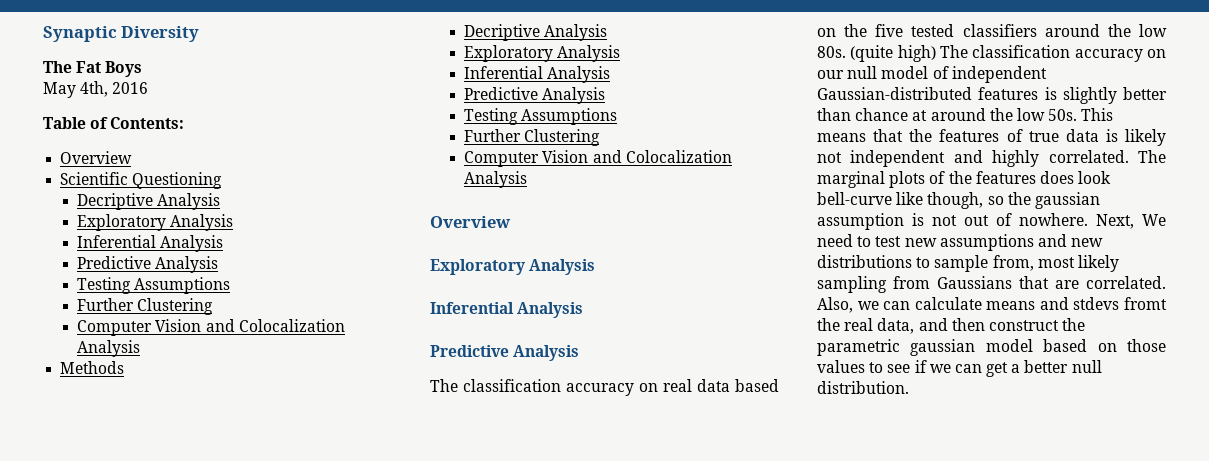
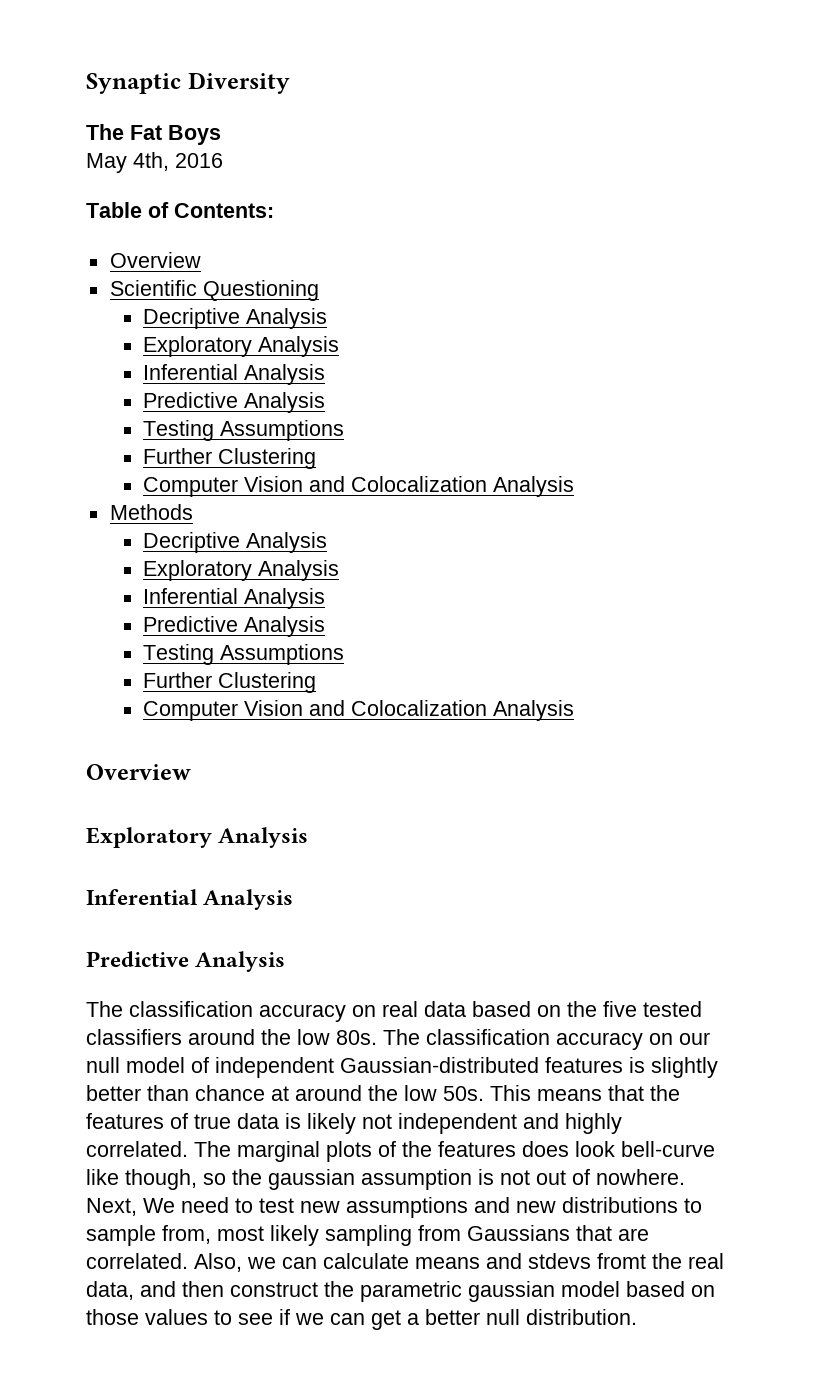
[850,45,936,62] (quite high) -> (377, 1037) none

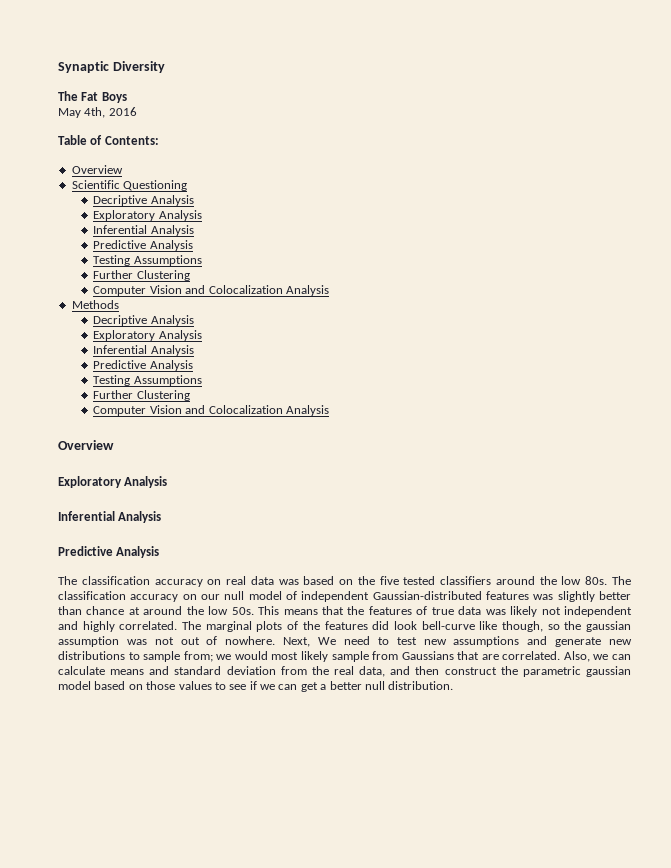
(466, 1009) none -> [278,579,299,585] was
[629,1057,645,1073] is -> [533,594,554,600] was
[285,1113,301,1129] is -> [485,609,506,615] was
[522,1141,569,1157] does -> [372,621,390,630] did
[478,1169,494,1185] is -> [126,639,147,645] was
(510, 1205) none -> [555,637,602,647] generate
[162,1225,211,1244] from, -> [183,651,268,662] from; we would
[325,1225,412,1246] sampling -> [331,651,369,662] sample
[528,1253,646,1269] stdevs fromt -> [174,666,307,675] standard deviation from

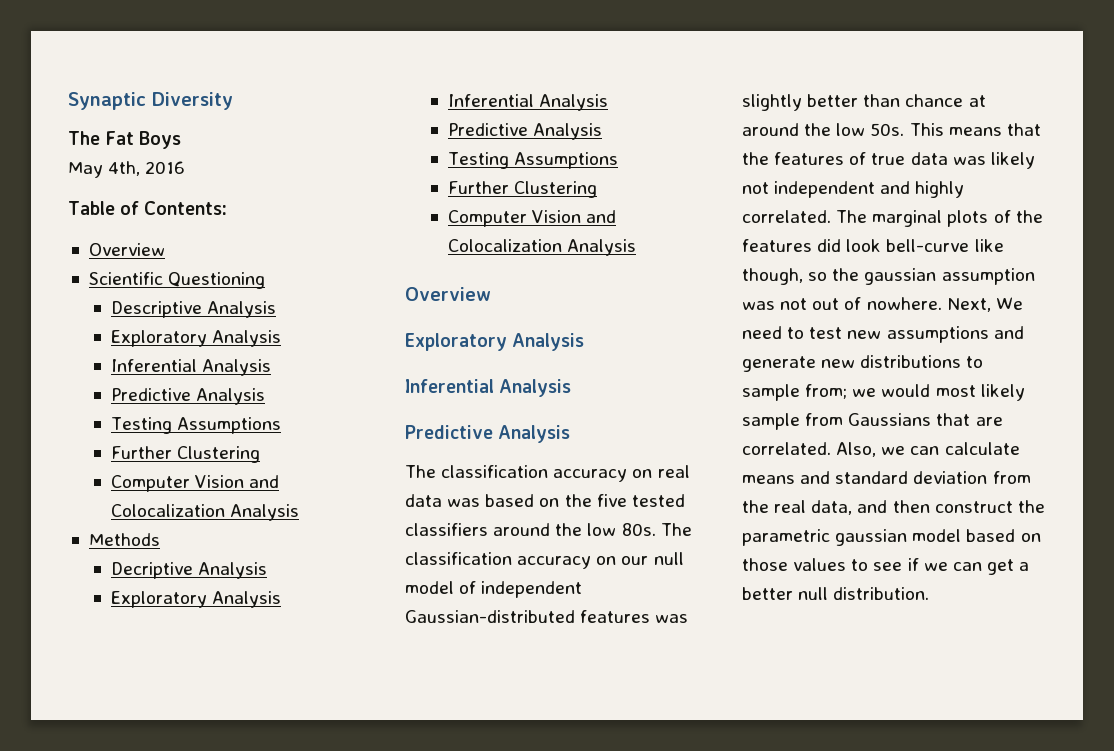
[93,195,148,206] Decriptive -> [111,301,203,318] Descriptive

